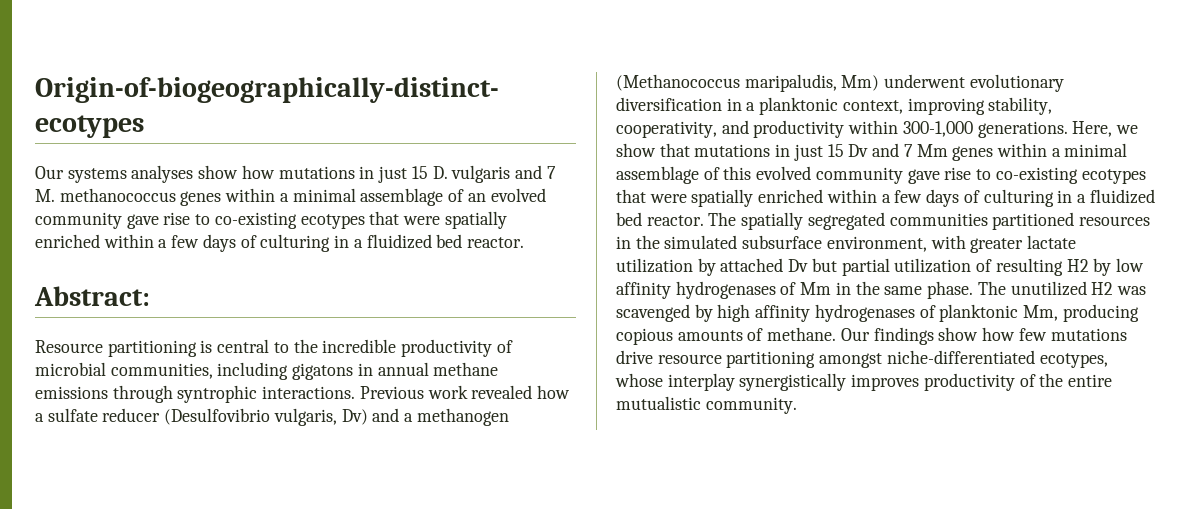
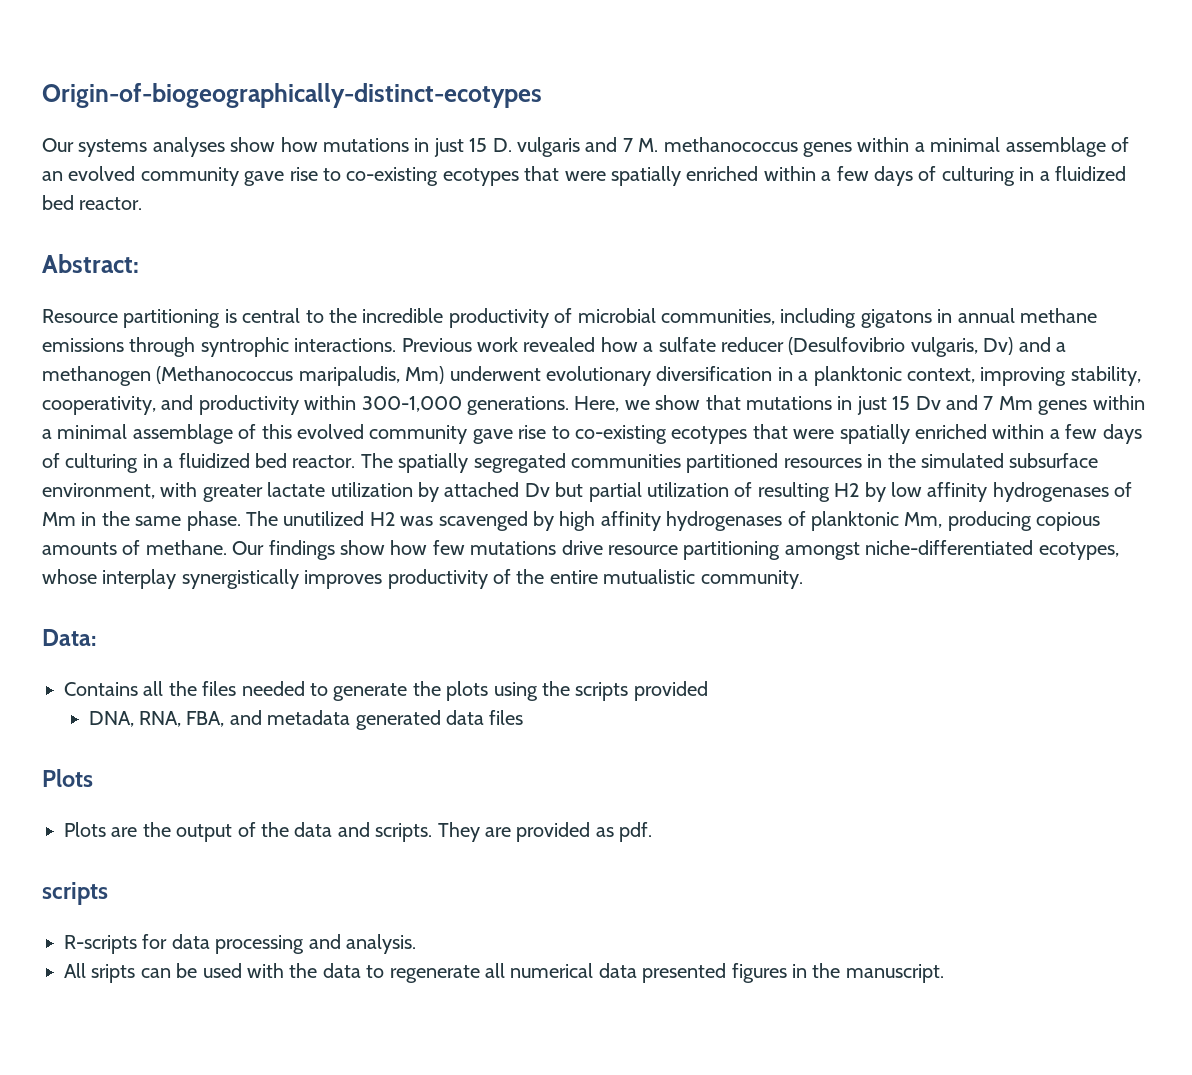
(797, 405) none -> [42,629,96,646] [64,681,708,701] [88,710,524,730] [42,769,93,787] [64,822,653,842] [42,882,108,905] [64,934,416,954] [64,963,944,983] // Data: // Contains all the files needed to generate the plots using the scripts provided // DNA, RNA, FBA, and metadata generated data files // Plots // Plots are the output of the data and scripts. They are provided as pdf. // scripts // R-scripts for data processing and analysis. // All sripts can be used with the data to regenerate all numerical data presented figures in the manuscript.

